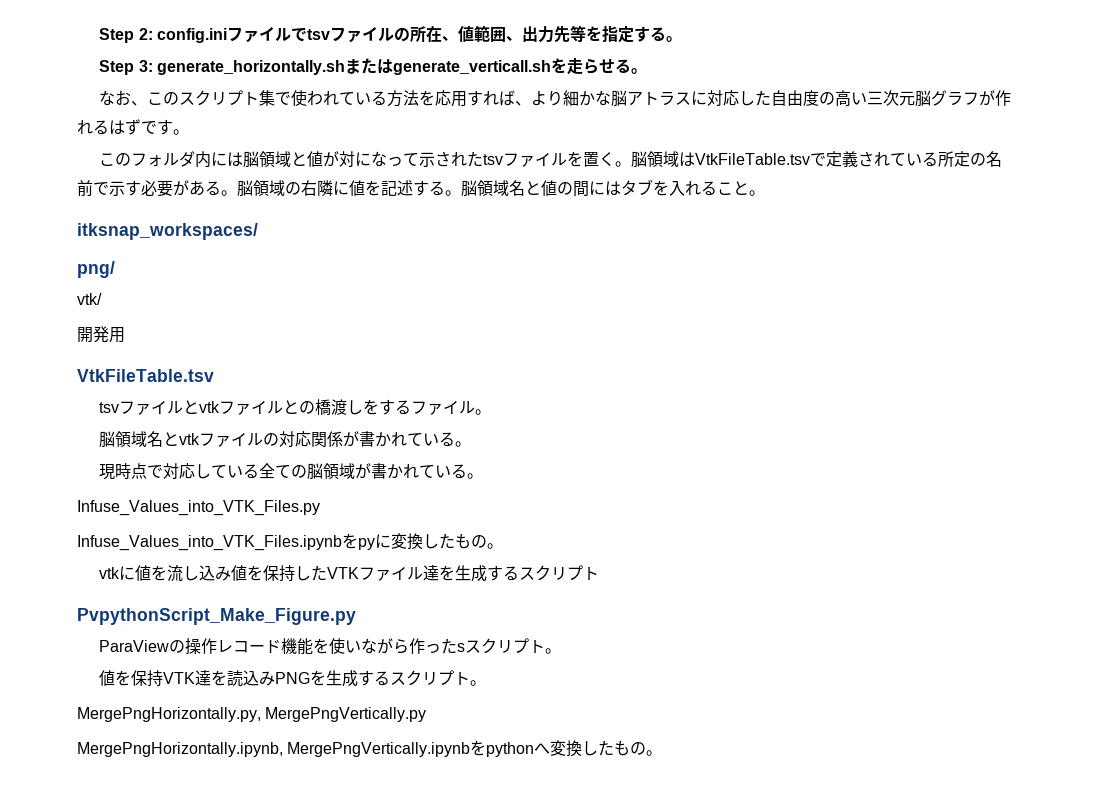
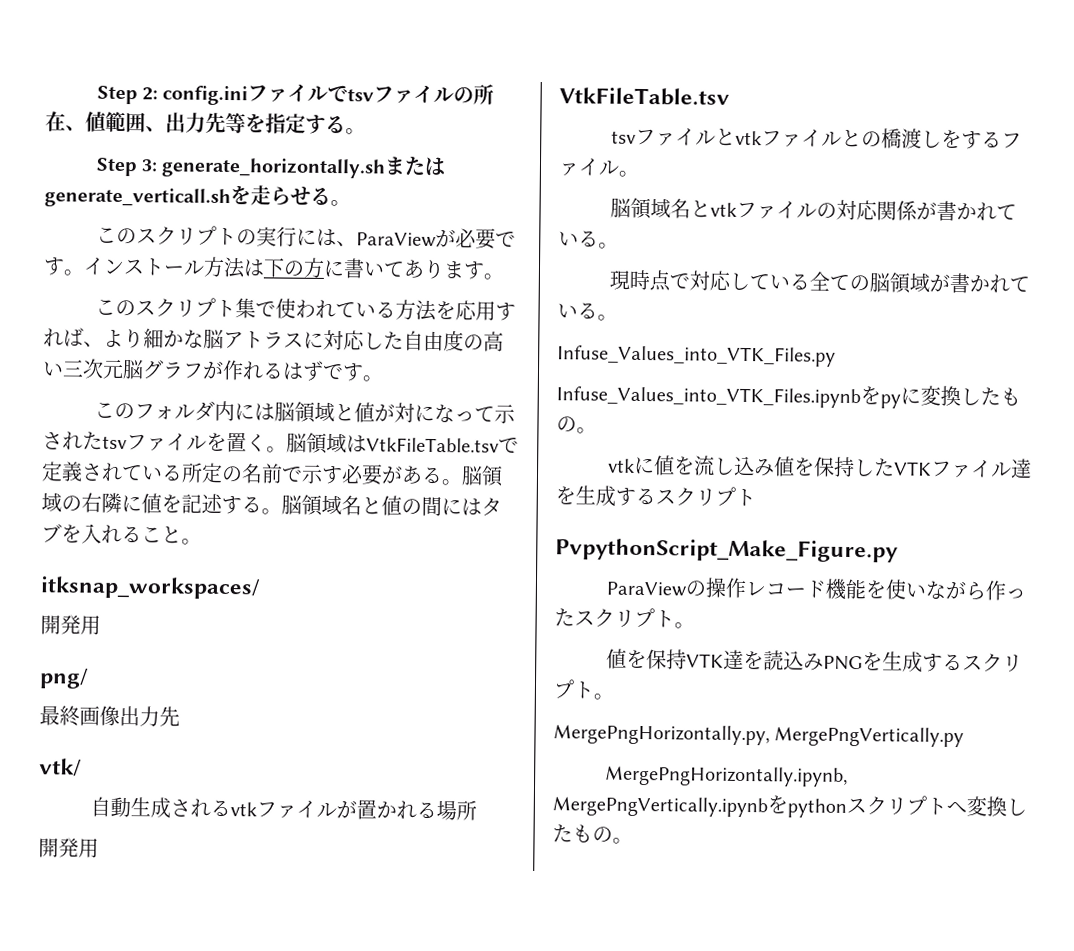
[99,90,148,106] なお、 -> [95,225,516,250] [43,256,504,280] このスクリプトの実行には、ParaViewが必要です。インストール方法は下の方に書いてあります。 //
(258, 231) none -> [40,614,101,635] // 開発用
[77,293,102,305] vtk/ -> [39,705,180,727] [39,758,82,777] [89,796,477,821] 最終画像出力先 // vtk/ // 自動生成されるvtkファイルが置かれる場所
[457,643,466,652] s -> (575, 617) none
(535, 749) none -> [846,795,947,815] スクリプト

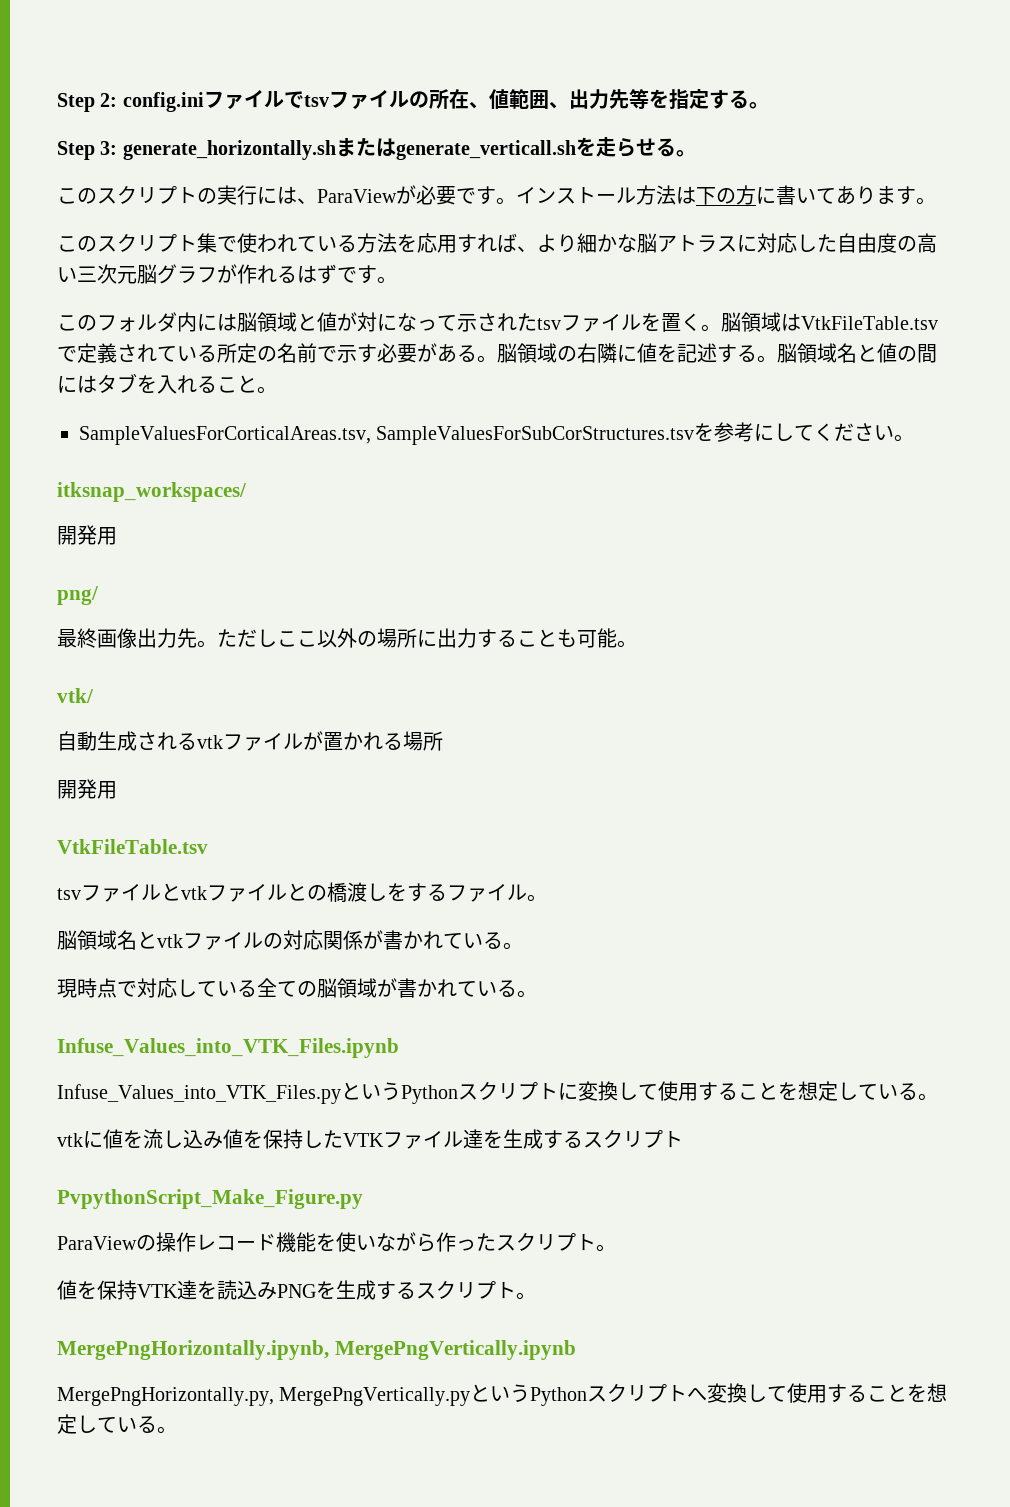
(202, 541) none -> [79,422,915,445] // SampleValuesForCorticalAreas.tsv, SampleValuesForSubCorStructures.tsvを参考にしてください。
(180, 716) none -> [197,628,637,648] 。ただしここ以外の場所に出力することも可能。
(618, 317) none -> [57,1038,399,1058] // Infuse_Values_into_VTK_Files.ipynb
[556,385,1021,409] [556,416,577,433] // Infuse_Values_into_VTK_Files.ipynbをpyに変換したもの -> [341,1081,918,1104] というPythonスクリプトに変換して使用することを想定している
(614, 696) none -> [57,1340,576,1360] // MergePngHorizontally.ipynb, MergePngVertically.ipynb
[604,765,848,787] [552,795,847,818] // MergePngHorizontally.ipynb, MergePngVertically.ipynbをpython -> [470,1384,588,1406] というPython
[552,824,613,843] たもの -> [767,1383,948,1403] [57,1414,157,1434] て使用することを想定している

